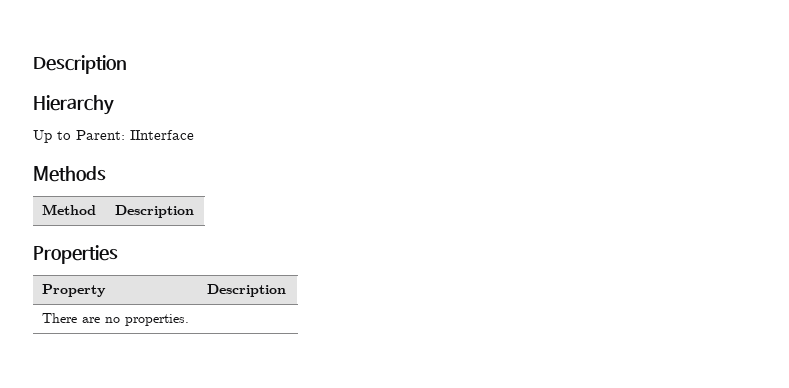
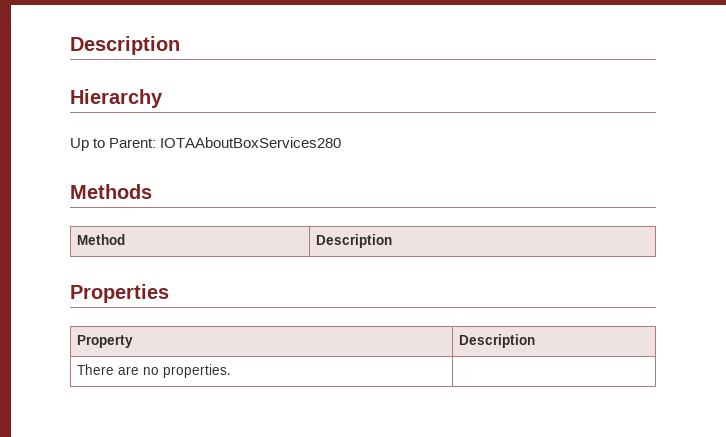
[130,130,194,140] IInterface -> [160,137,342,148] IOTAAboutBoxServices280

